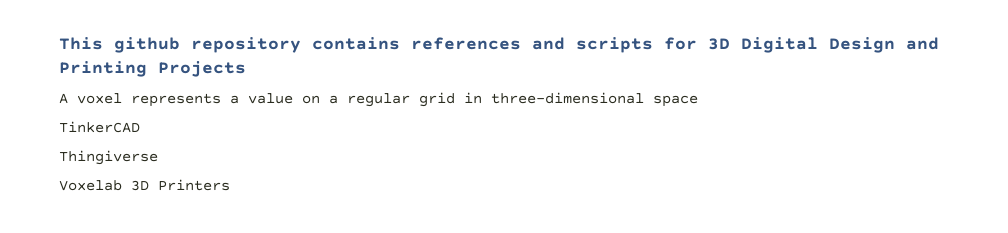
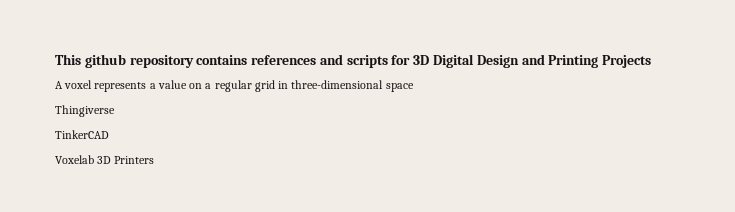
(698, 101) none -> [55,105,115,117] // Thingiverse
[59,150,158,165] // Thingiverse -> (109, 134) none

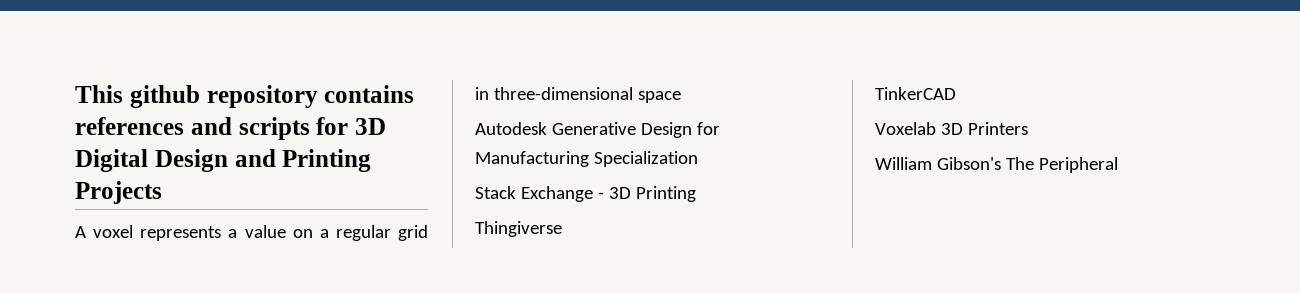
(414, 87) none -> [475,122,720,138] [475,151,698,167] [475,186,696,202] // Autodesk Generative Design for Manufacturing Specialization // Stack Exchange - 3D Printing
(155, 160) none -> [875,157,1118,173] // William Gibson's The Peripheral

